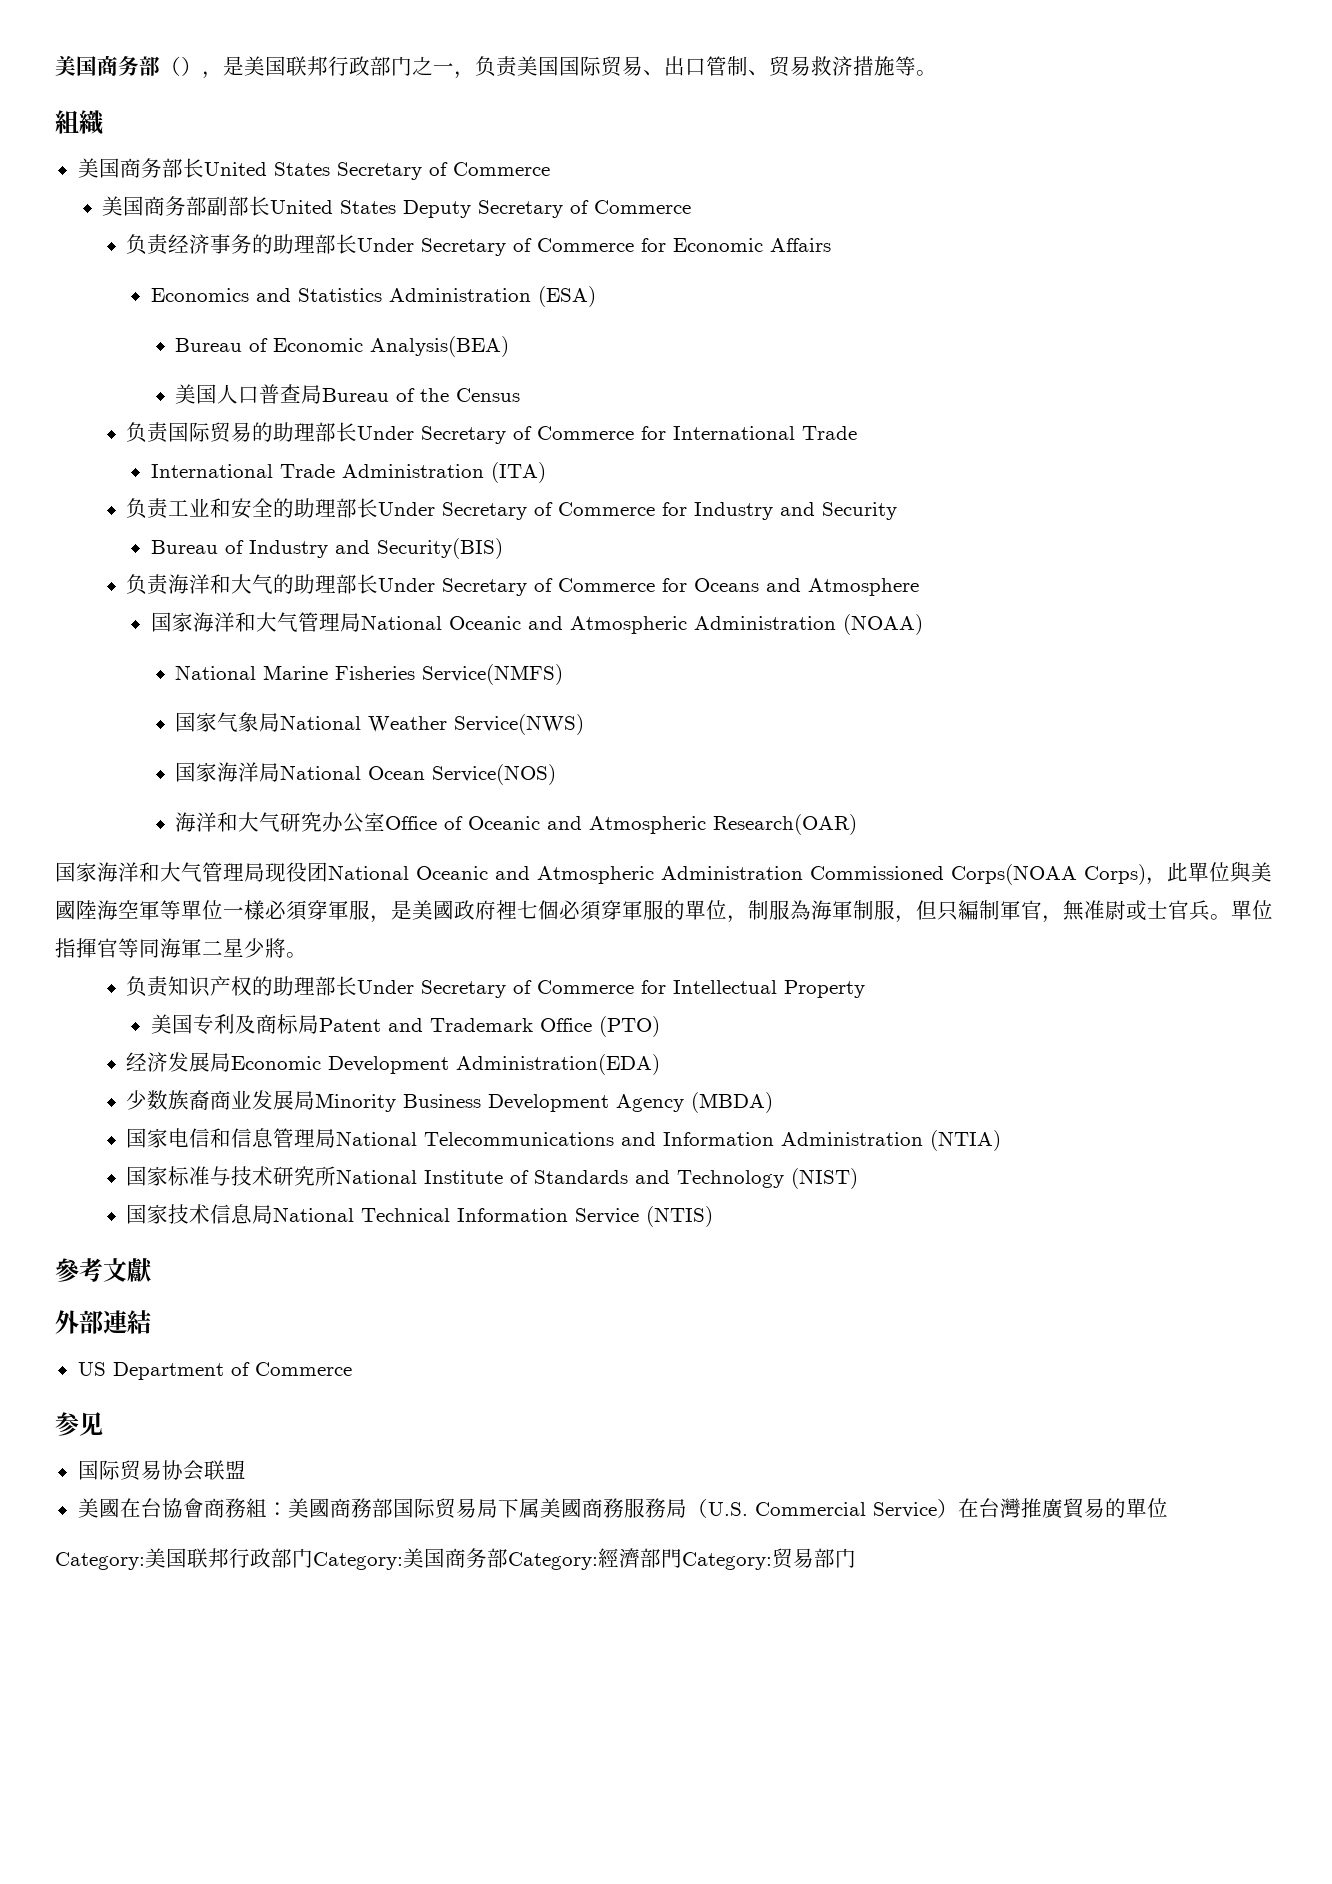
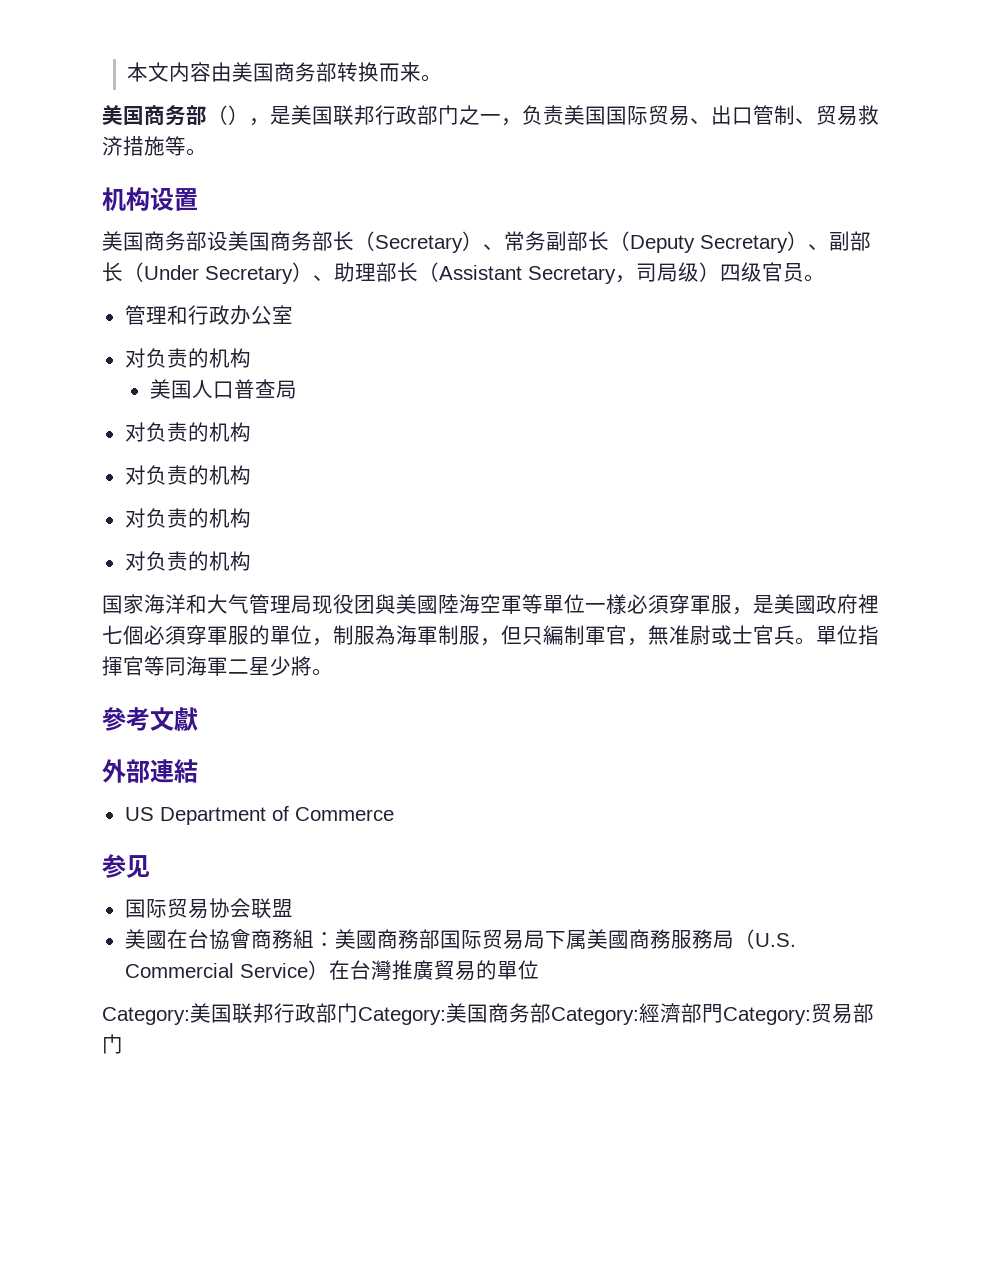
(55, 65) none -> [127,62,443,82] 本文内容由美国商务部转换而来。 //
[55,110,104,135] [77,158,550,180] [101,196,691,218] [126,234,832,256] [150,286,596,307] [175,336,510,357] [175,384,521,404] [126,422,858,444] [150,462,546,483] [126,498,898,520] [150,538,503,559] [126,574,920,596] [150,612,923,635] [175,664,564,685] [175,712,585,735] [175,762,557,785] [175,812,858,835] 組織 // 美国商务部长United States Secretary of Commerce // 美国商务部副部长United States Deputy Secretary of Commerce // 负责经济事务的助理部长Under Secretary of Commerce for Economic Affairs // Economics and Statistics Administration (ESA) // Bureau of Economic Analysis(BEA) // 美国人口普查局Bureau of the Census // 负责国际贸易的助理部长Under Secretary of Commerce for International Trade // International Trade Administration (ITA) // 负责工业和安全的助理部长Under Secretary of Commerce for Industry and Security // Bureau of Industry and Security(BIS) // 负责海洋和大气的助理部长Under Secretary of Commerce for Oceans and Atmosphere // 国家海洋和大气管理局National Oceanic and Atmospheric Administration (NOAA) // National Marine Fisheries Service(NMFS) // 国家气象局National Weather Service(NWS) // 国家海洋局National Ocean Service(NOS) // 海洋和大气研究办公室Office of Oceanic and Atmospheric Research(OAR) -> [102,187,198,211] [102,231,871,253] [102,262,825,284] [124,305,293,325] [124,348,251,368] [149,379,297,399] [124,422,251,442] [124,465,251,485] [124,508,251,528] [124,551,251,571] 机构设置 // 美国商务部设美国商务部长（Secretary）、常务副部长（Deputy Secretary）、副部长（Under Secretary）、助理部长（Assistant Secretary，司局级）四级官员。 // 管理和行政办公室 // 对负责的机构 // 美国人口普查局 // 对负责的机构 // 对负责的机构 // 对负责的机构 // 对负责的机构
[328,862,1230,885] National Oceanic and Atmospheric Administration Commissioned Corps(NOAA Corps)，此單位 -> (375, 604) none
[126,976,866,998] [150,1014,660,1037] [126,1052,661,1075] [126,1090,774,1113] [126,1128,1002,1151] [126,1166,859,1189] [126,1204,714,1227] // 负责知识产权的助理部长Under Secretary of Commerce for Intellectual Property // 美国专利及商标局Patent and Trademark Office (PTO) // 经济发展局Economic Development Administration(EDA) // 少数族裔商业发展局Minority Business Development Agency (MBDA) // 国家电信和信息管理局National Telecommunications and Information Administration (NTIA) // 国家标准与技术研究所National Institute of Standards and Technology (NIST) // 国家技术信息局National Technical Information Service (NTIS) -> (333, 672) none

